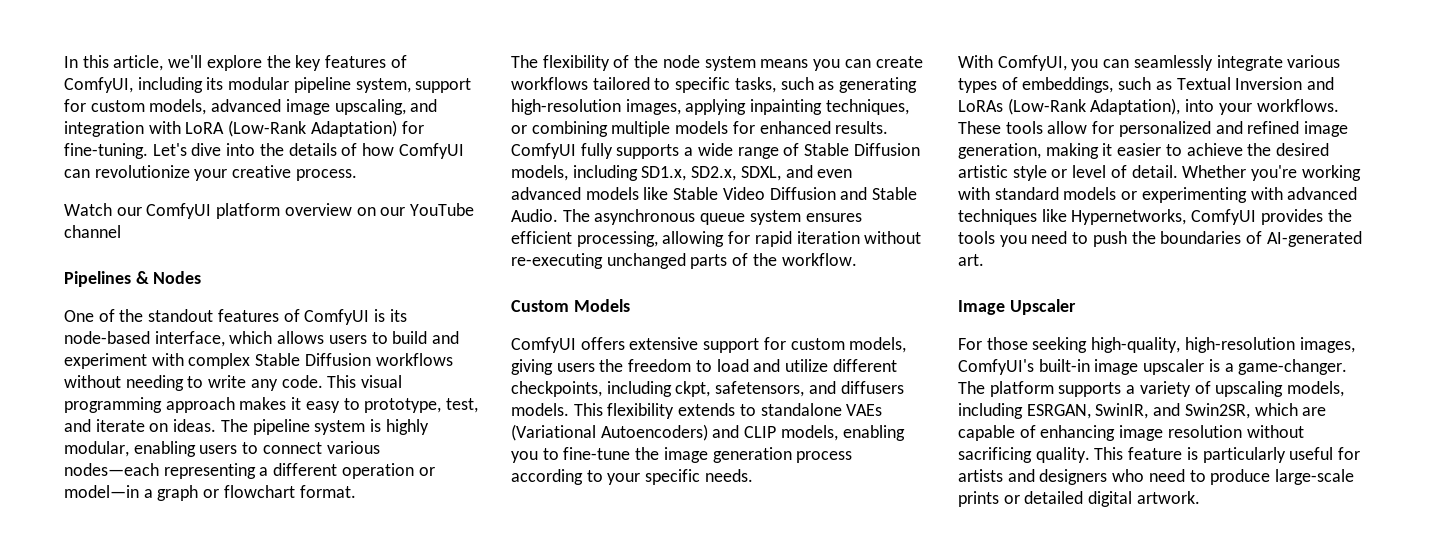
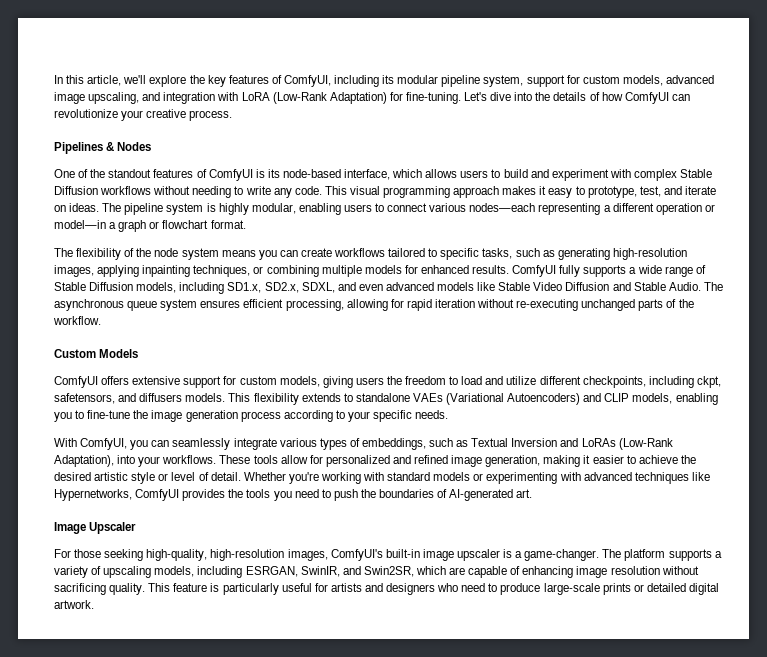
[64,203,475,219] [64,225,121,238] // Watch our ComfyUI platform overview on our YouTube channel -> (233, 115) none

